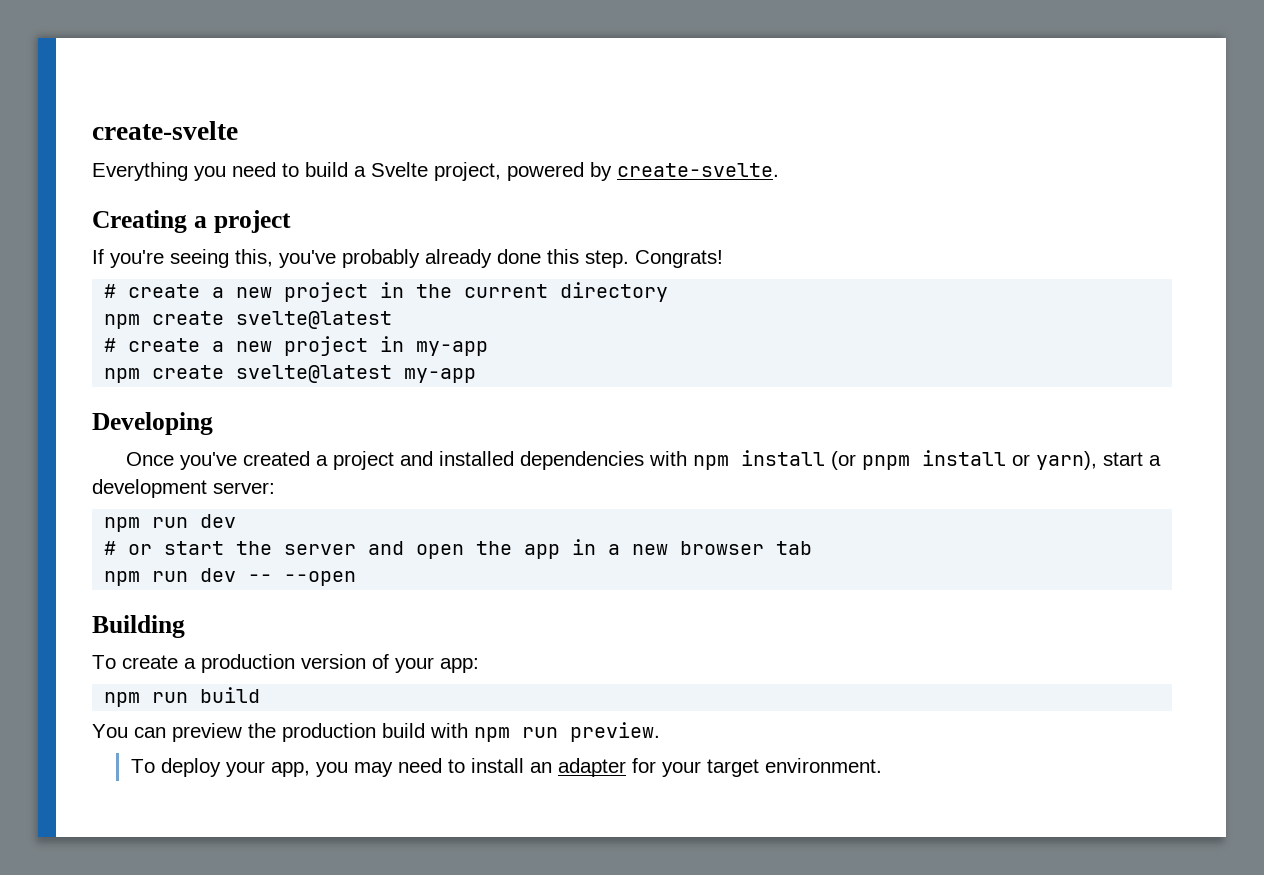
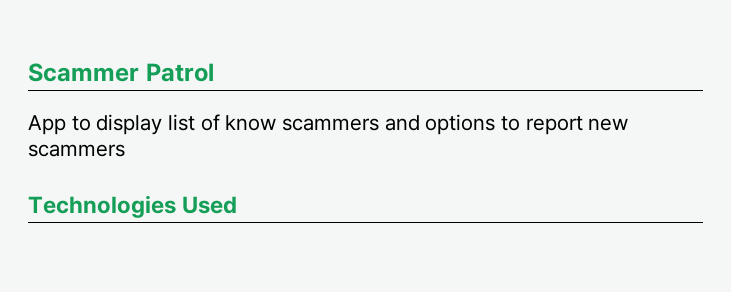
[92,121,238,140] [92,162,779,181] [92,210,291,233] [92,249,723,268] [104,282,669,302] [104,311,393,329] [104,336,489,356] [104,365,477,383] [92,412,213,435] [126,450,1162,470] [92,479,275,498] [104,514,237,532] [104,539,813,559] [104,568,357,586] [92,615,185,638] [92,654,479,673] [104,687,261,707] [92,722,660,742] [130,758,882,777] create-svelte // Everything you need to build a Svelte project, powered by create-svelte. // Creating a project // If you're seeing this, you've probably already done this step. Congrats! // # create a new project in the current directory // npm create svelte@latest // # create a new project in my-app // npm create svelte@latest my-app // Developing // Once you've created a project and installed dependencies with npm install (or pnpm install or yarn), start a development server: // npm run dev // # or start the server and open the app in a new browser tab // npm run dev -- --open // Building // To create a production version of your app: // npm run build // You can preview the production build with npm run preview. // To deploy your app, you may need to install an adapter for your target environment. -> [28,63,214,82] [28,114,629,135] [28,144,125,157] [28,195,238,218] Scammer Patrol // App to display list of know scammers and options to report new scammers // Technologies Used

